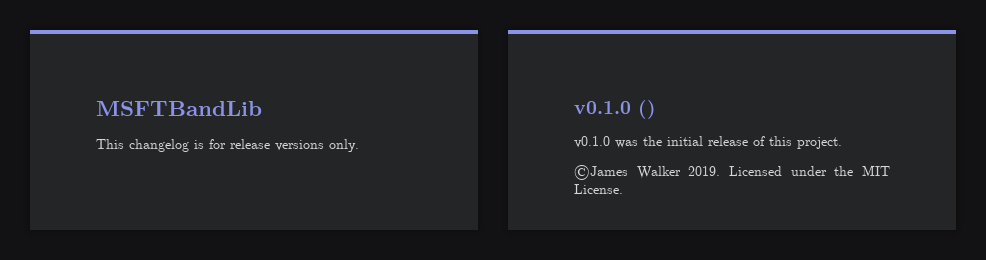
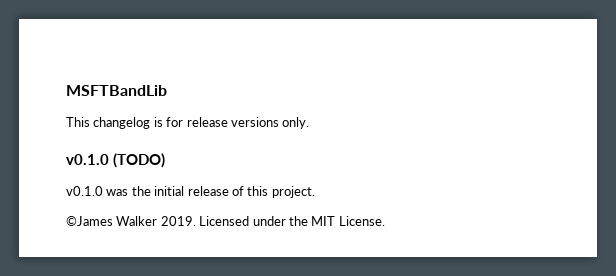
[638,100,656,119] () -> [113,153,165,168] (TODO)

